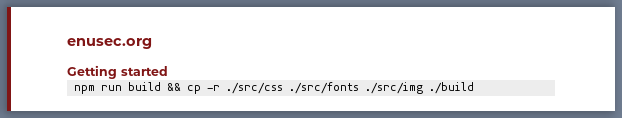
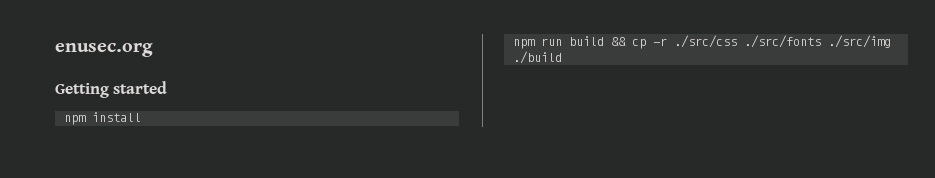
(168, 71) none -> [64,112,142,125] // npm install

